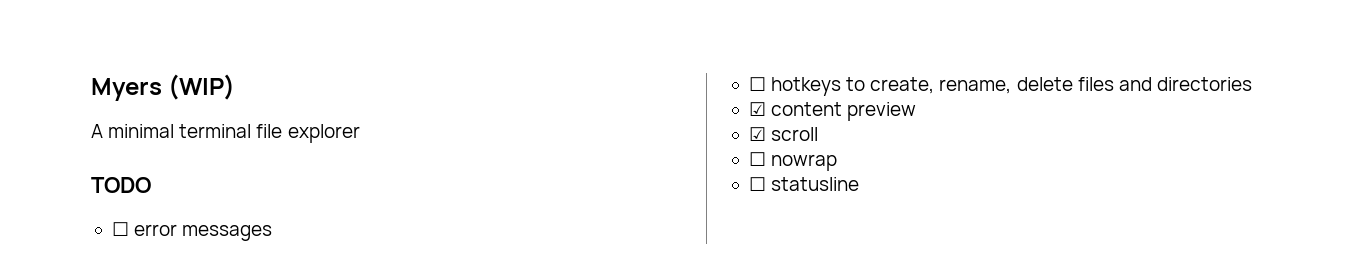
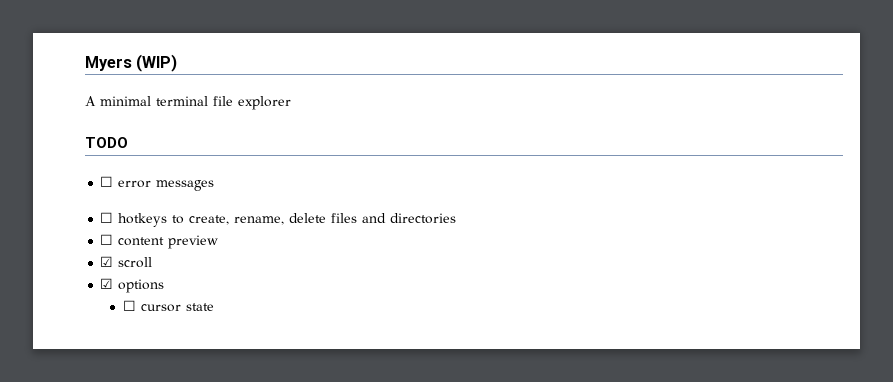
[748,102,766,116] ☑ -> [100,234,114,245] ☐
[748,152,838,171] [748,177,860,191] ☐ nowrap // ☐ statusline -> [100,278,165,293] [122,300,214,312] ☑ options // ☐ cursor state

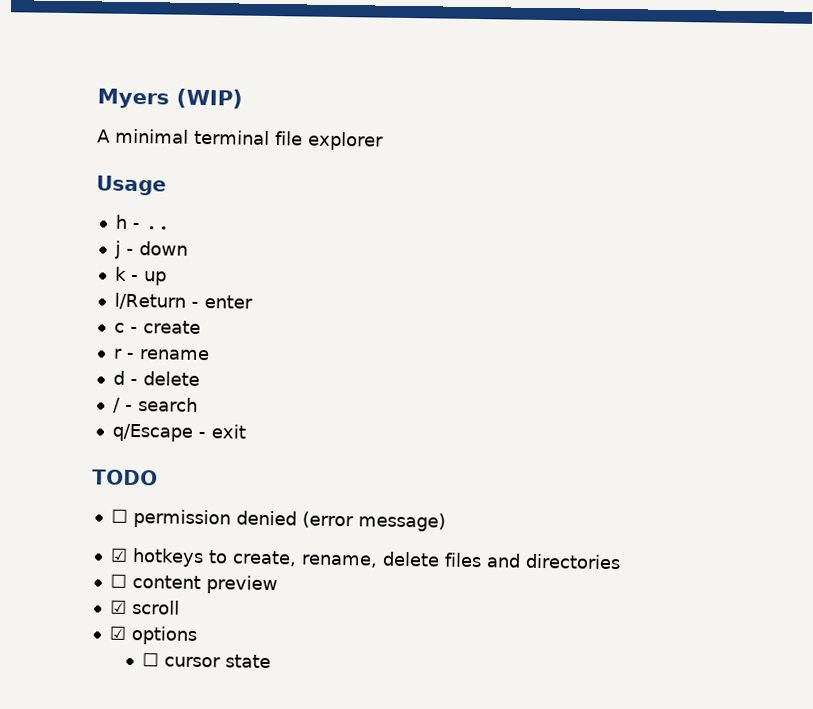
[85,137,128,148] [100,176,215,191] [100,212,114,223] TODO // ☐ error messages // ☐ -> [96,175,167,196] [114,214,170,230] [113,240,188,259] [114,266,167,286] [113,292,253,310] [113,320,201,334] [112,348,210,361] [112,370,200,386] [112,397,198,413] [111,423,246,442] [92,469,158,486] [110,508,446,532] [109,547,128,562] Usage // h - .. // j - down // k - up // l/Return - enter // c - create // r - rename // d - delete // / - search // q/Escape - exit // TODO // ☐ permission denied (error message) // ☑

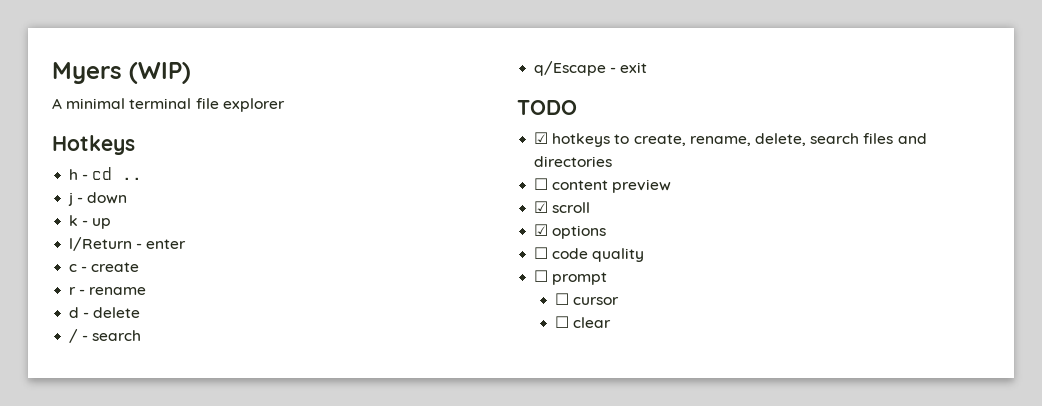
[96,175,167,196] Usage -> [52,135,135,155] Hotkeys
(140, 226) none -> [92,167,113,180] cd
[110,508,446,532] // ☐ permission denied (error message) -> (577, 107) none
[381,551,440,567] delete -> [754,133,860,146] delete, search
(197, 635) none -> [534,247,645,262] [534,270,608,285] // ☐ code quality // ☐ prompt
[224,654,271,669] state -> [554,316,612,328] // ☐ clear

